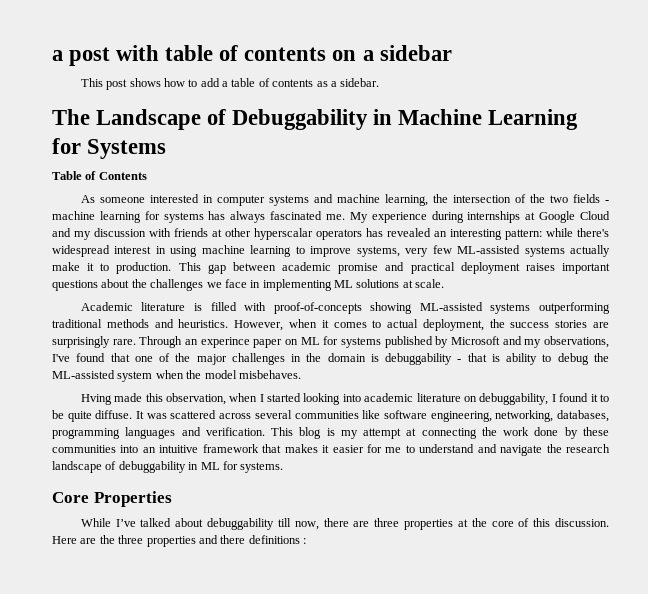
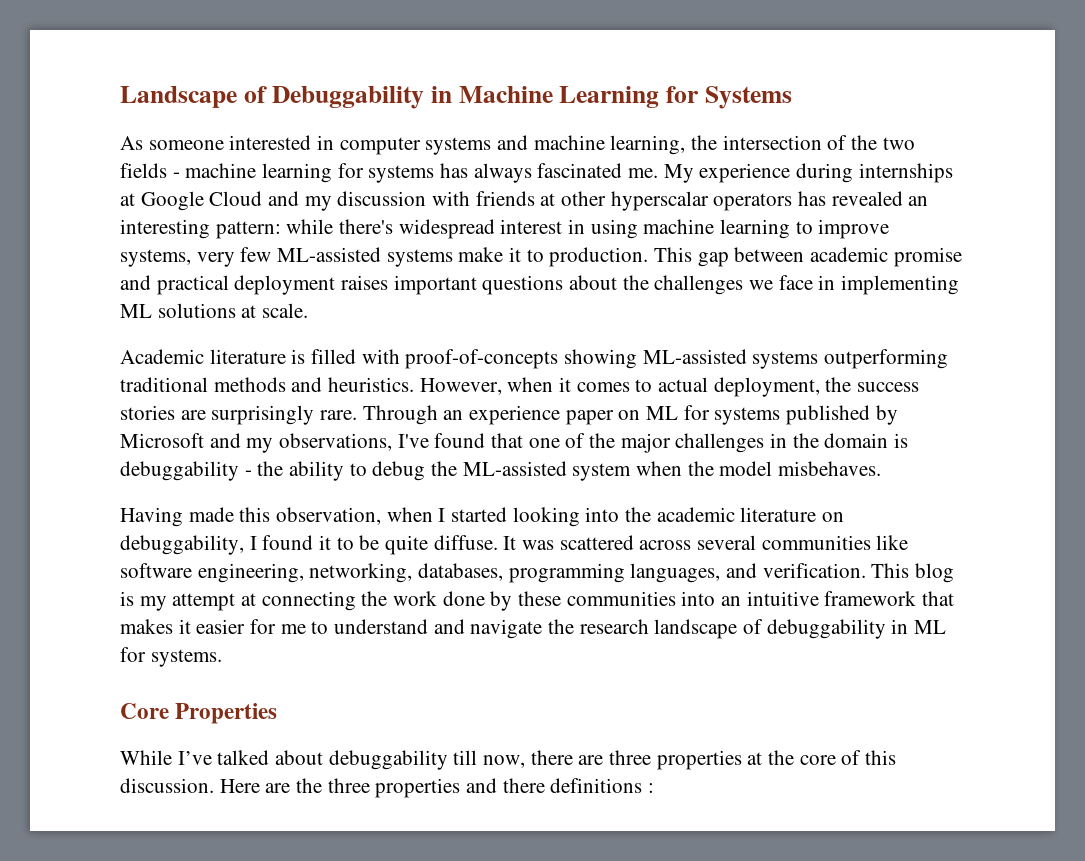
[52,45,452,66] [80,78,380,90] [52,109,90,125] a post with table of contents on a sidebar // This post shows how to add a table of contents as a sidebar. // The -> (120, 97) none
[52,171,147,180] // Table of Contents -> (793, 97) none
[569,245,610,257] actually -> (453, 258) none
[200,337,250,348] experince -> [469,405,561,425] experience
[467,353,500,362] that is -> [257,461,284,476] the
[80,394,112,405] Hving -> [120,507,183,527] Having
(361, 398) none -> [625,507,652,522] the
[125,427,176,439] languages -> [630,563,721,583] languages,

